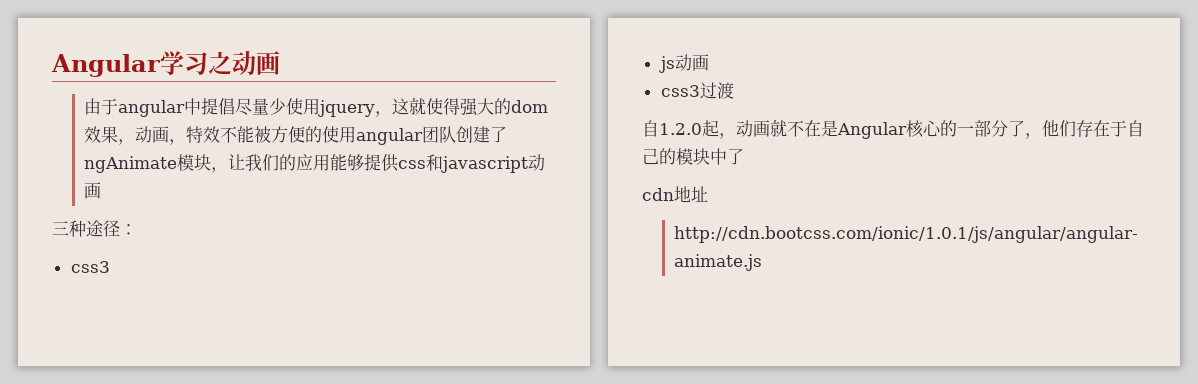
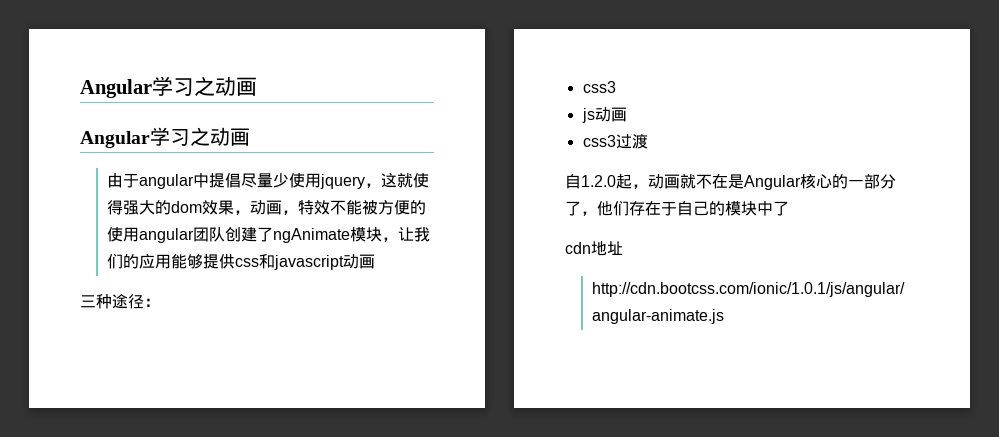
[51,51,280,77] Angular学习之动画 -> [80,76,257,98] [80,127,250,148] Angular学习之动画 // Angular学习之动画

